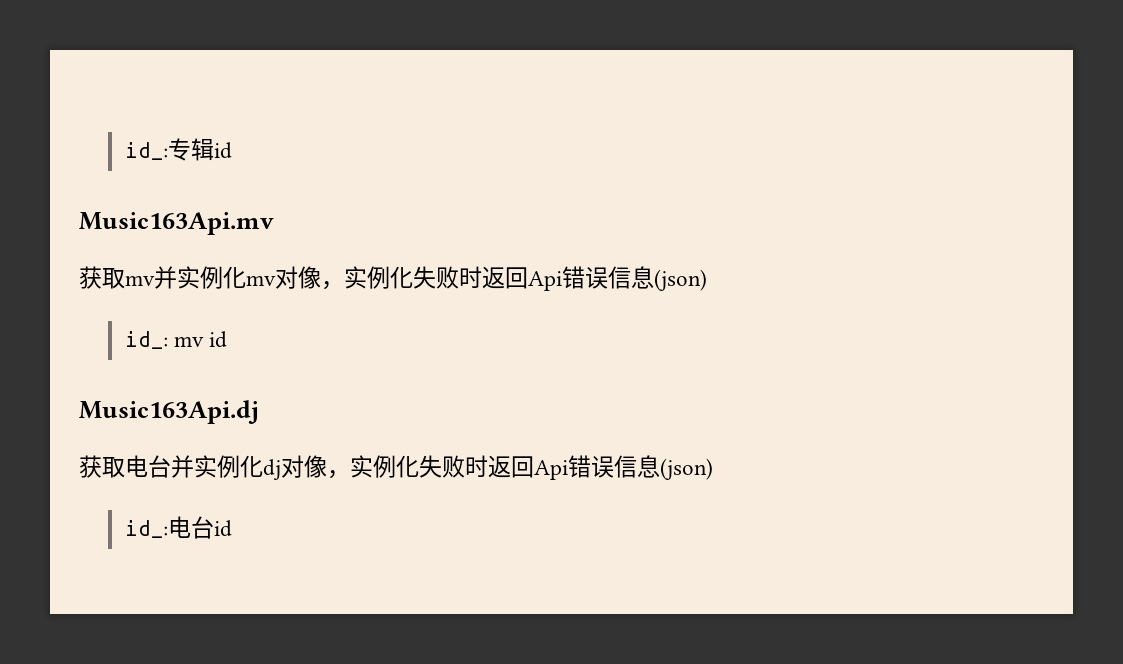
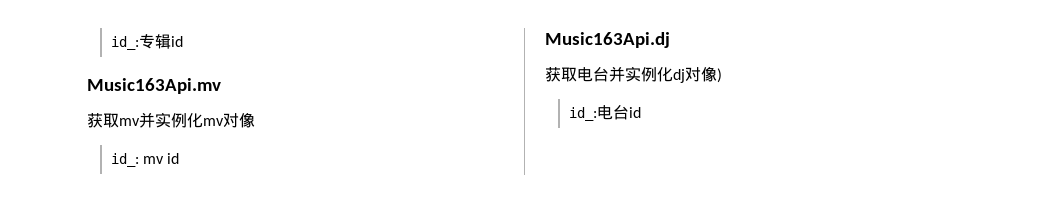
[321,266,707,292] ，实例化失败时返回Api错误信息(json) -> (255, 120) none
[327,455,713,481] ，实例化失败时返回Api错误信息(json) -> [717,68,722,83] )

